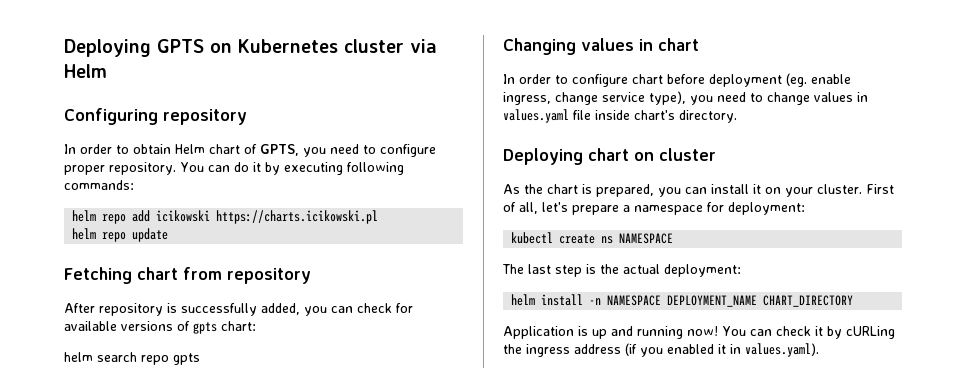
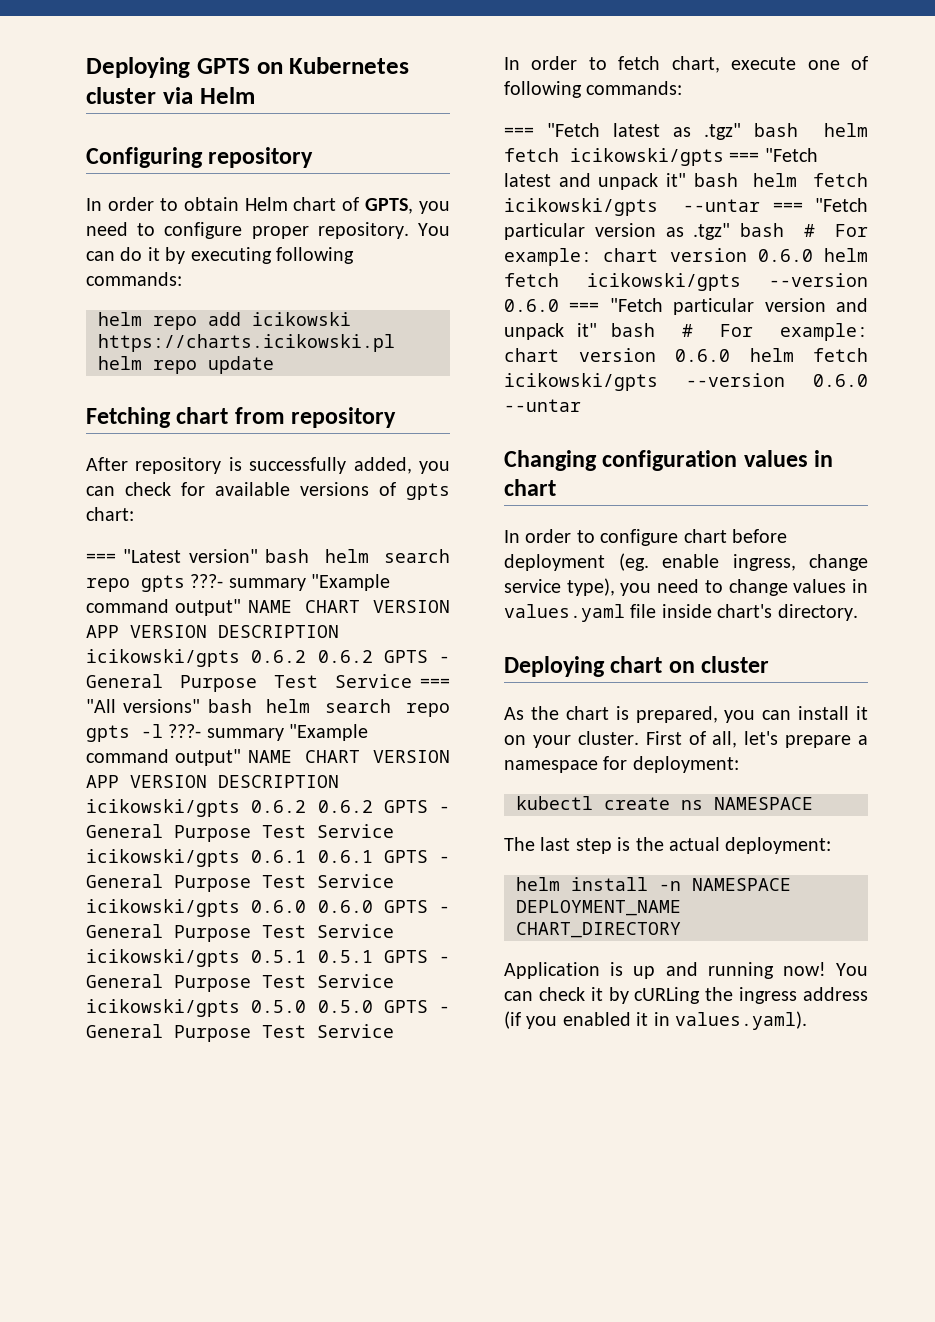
[64,352,200,365] helm search repo gpts -> [86,549,451,563] [86,574,391,592] [86,599,450,616] [86,625,339,638] [86,649,450,667] [86,674,451,692] [86,699,450,717] [86,724,369,742] [86,749,450,766] [86,775,339,788] [86,799,450,817] [86,824,394,842] [86,849,450,867] [86,874,394,892] [86,899,450,917] [86,924,394,942] [86,949,450,967] [86,974,394,992] [86,999,450,1017] [86,1024,394,1042] [504,56,868,73] [504,81,683,98] [504,123,868,140] [504,148,818,166] [504,173,868,190] [504,198,868,216] [504,223,868,240] [504,248,868,266] [504,273,868,291] [504,298,868,315] [504,323,868,341] [504,348,868,362] [504,373,868,391] [504,399,581,412] === "Latest version" bash helm search repo gpts ???- summary "Example command output" NAME CHART VERSION APP VERSION DESCRIPTION icikowski/gpts 0.6.2 0.6.2 GPTS - General Purpose Test Service === "All versions" bash helm search repo gpts -l ???- summary "Example command output" NAME CHART VERSION APP VERSION DESCRIPTION icikowski/gpts 0.6.2 0.6.2 GPTS - General Purpose Test Service icikowski/gpts 0.6.1 0.6.1 GPTS - General Purpose Test Service icikowski/gpts 0.6.0 0.6.0 GPTS - General Purpose Test Service icikowski/gpts 0.5.1 0.5.1 GPTS - General Purpose Test Service icikowski/gpts 0.5.0 0.5.0 GPTS - General Purpose Test Service // In order to fetch chart, execute one of following commands: // === "Fetch latest as .tgz" bash helm fetch icikowski/gpts === "Fetch latest and unpack it" bash helm fetch icikowski/gpts --untar === "Fetch particular version as .tgz" bash # For example: chart version 0.6.0 helm fetch icikowski/gpts --version 0.6.0 === "Fetch particular version and unpack it" bash # For example: chart version 0.6.0 helm fetch icikowski/gpts --version 0.6.0 --untar
(576, 46) none -> [602,450,738,471] configuration

